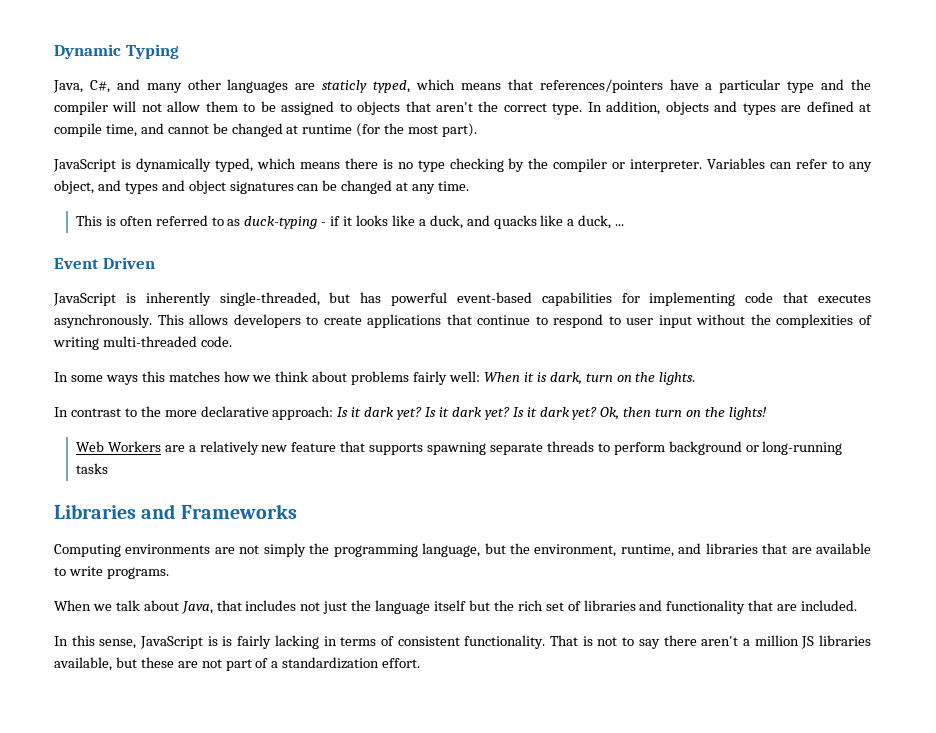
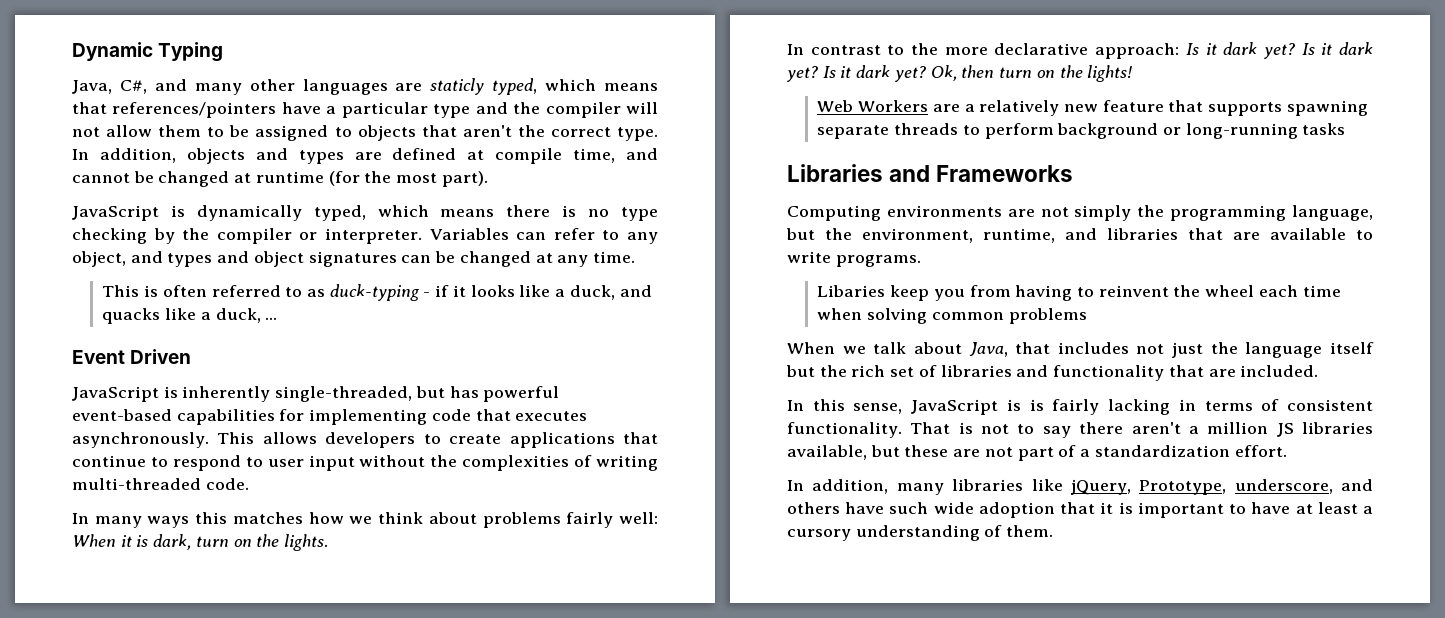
[70,375,103,382] some -> [94,516,142,528] many
(169, 573) none -> [817,285,1341,301] [817,308,1087,324] // Libaries keep you from having to reinvent the wheel each time when solving common problems
(421, 663) none -> [787,479,1373,495] [787,502,1373,518] [787,525,1054,541] // In addition, many libraries like jQuery, Prototype, underscore, and others have such wide adoption that it is important to have at least a cursory understanding of them.

